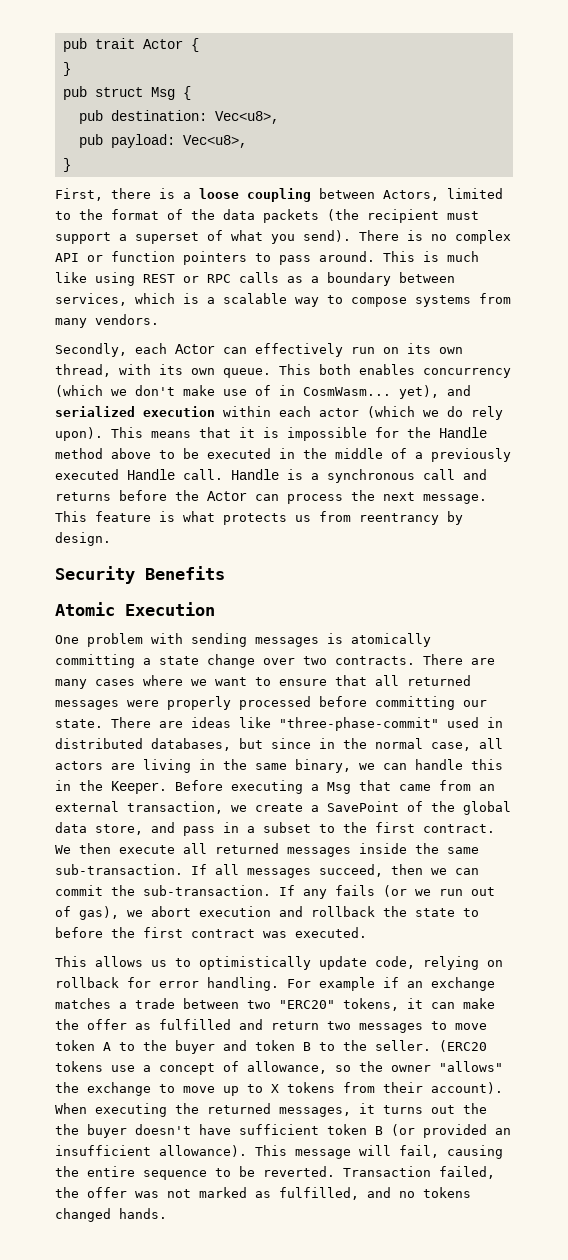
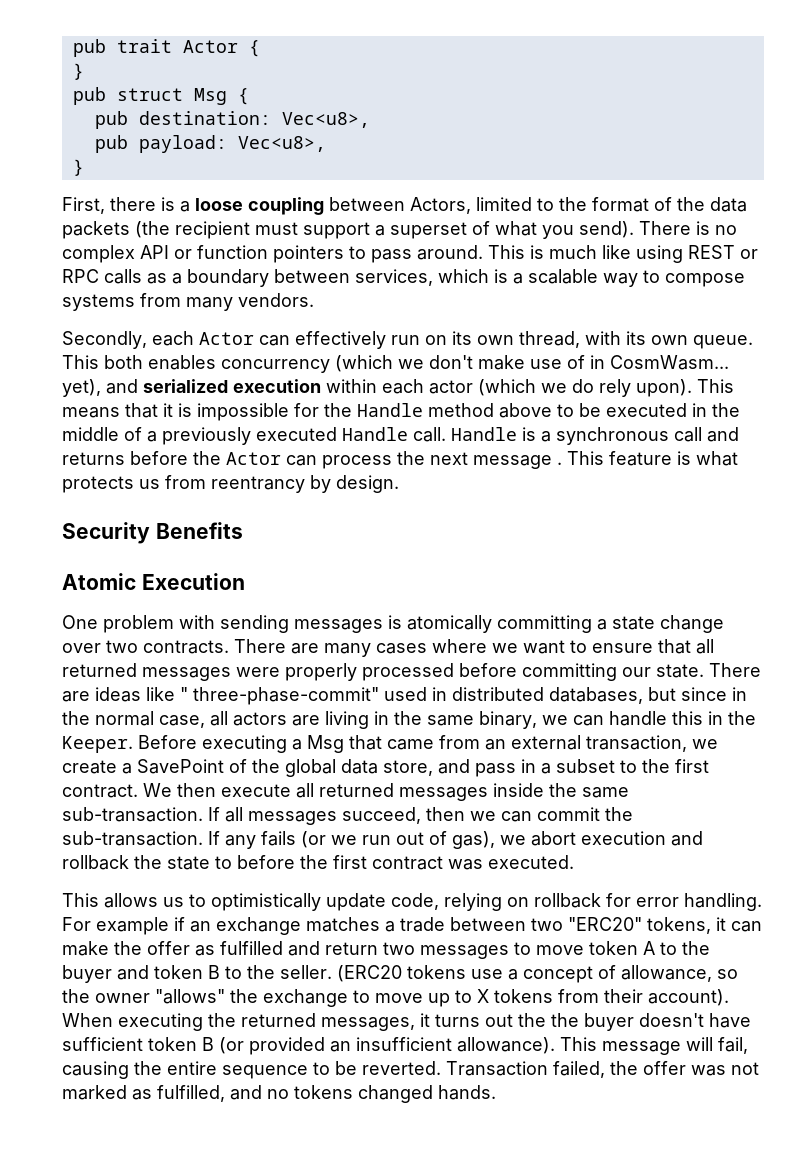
[423,494,487,504] message. -> [473,455,562,469] message .
[279,717,439,731] "three-phase-commit" -> [180,687,379,705] " three-phase-commit"

